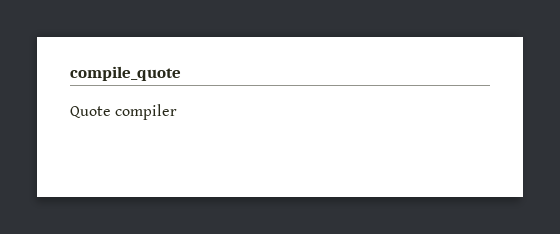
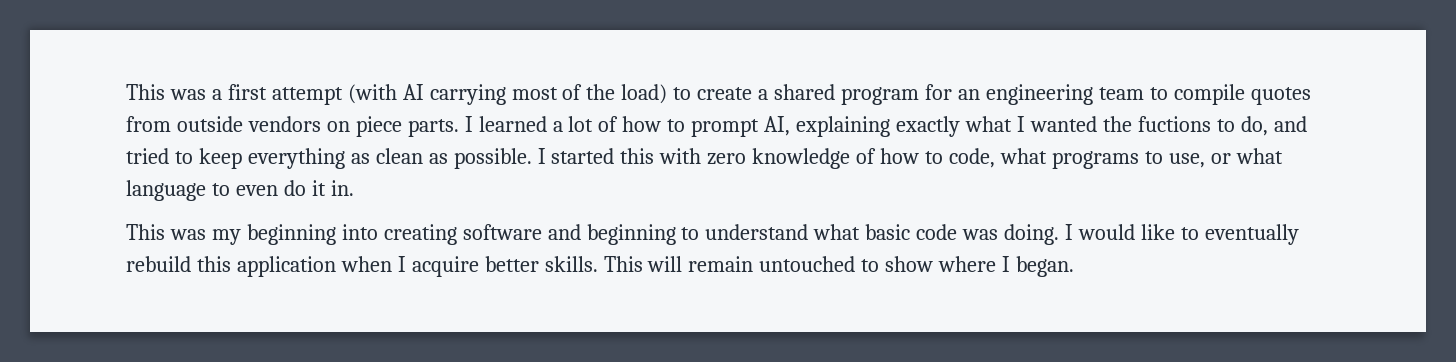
[70,66,181,81] [70,104,178,120] compile_quote // Quote compiler -> [126,84,1311,105] [126,116,1307,137] [126,148,1283,169] [126,180,354,201] [126,224,1299,245] [126,256,1075,277] This was a first attempt (with AI carrying most of the load) to create a shared program for an engineering team to compile quotes from outside vendors on piece parts. I learned a lot of how to prompt AI, explaining exactly what I wanted the fuctions to do, and tried to keep everything as clean as possible. I started this with zero knowledge of how to code, what programs to use, or what language to even do it in. // This was my beginning into creating software and beginning to understand what basic code was doing. I would like to eventually rebuild this application when I acquire better skills. This will remain untouched to show where I began.

